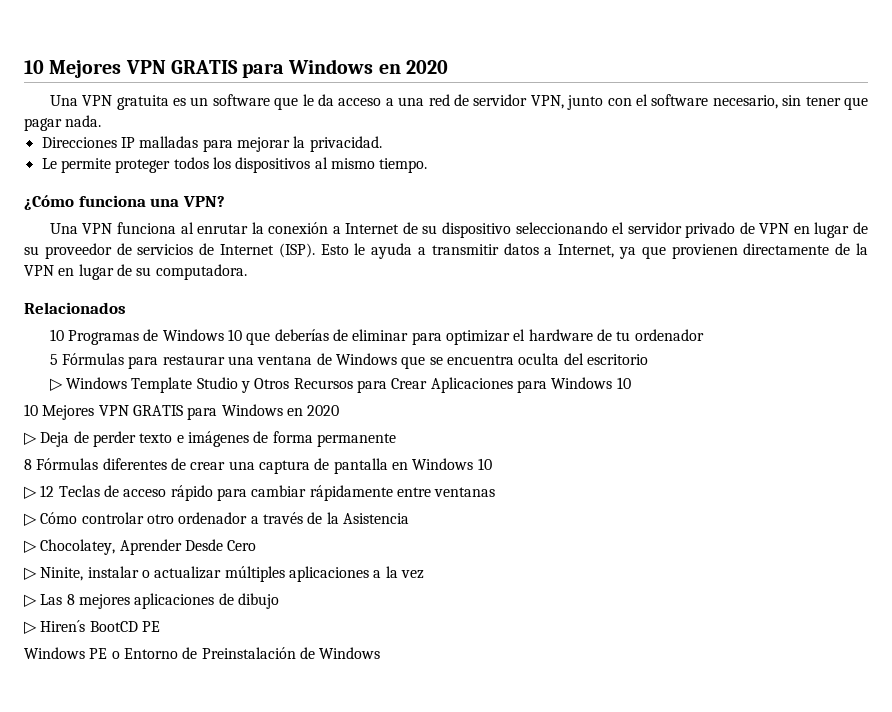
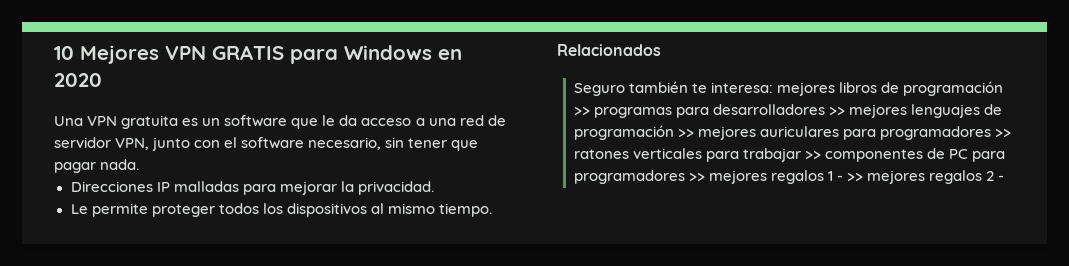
[24,195,225,210] [49,222,869,238] [24,243,868,259] [24,264,247,280] [24,302,126,314] [49,329,704,345] [49,353,648,369] [49,377,631,393] [24,404,340,420] [24,431,396,447] [24,458,492,474] [24,485,496,501] [24,512,409,526] [24,539,257,555] [24,566,424,582] [24,593,279,609] [24,620,160,634] [24,647,381,659] ¿Cómo funciona una VPN? // Una VPN funciona al enrutar la conexión a Internet de su dispositivo seleccionando el servidor privado de VPN en lugar de su proveedor de servicios de Internet (ISP). Esto le ayuda a transmitir datos a Internet, ya que provienen directamente de la VPN en lugar de su computadora. // Relacionados // 10 Programas de Windows 10 que deberías de eliminar para optimizar el hardware de tu ordenador // 5 Fórmulas para restaurar una ventana de Windows que se encuentra oculta del escritorio // ▷ Windows Template Studio y Otros Recursos para Crear Aplicaciones para Windows 10 // 10 Mejores VPN GRATIS para Windows en 2020 // ▷ Deja de perder texto e imágenes de forma permanente // 8 Fórmulas diferentes de crear una captura de pantalla en Windows 10 // ▷ 12 Teclas de acceso rápido para cambiar rápidamente entre ventanas // ▷ Cómo controlar otro ordenador a través de la Asistencia // ▷ Chocolatey, Aprender Desde Cero // ▷ Ninite, instalar o actualizar múltiples aplicaciones a la vez // ▷ Las 8 mejores aplicaciones de dibujo // ▷ Hiren´s BootCD PE // Windows PE o Entorno de Preinstalación de Windows -> [557,44,661,56] [573,81,1004,96] [573,104,1003,118] [573,125,1012,140] [573,148,1006,162] [573,170,1005,184] Relacionados // Seguro también te interesa: mejores libros de programación >> programas para desarrolladores >> mejores lenguajes de programación >> mejores auriculares para programadores >> ratones verticales para trabajar >> componentes de PC para programadores >> mejores regalos 1 - >> mejores regalos 2 -

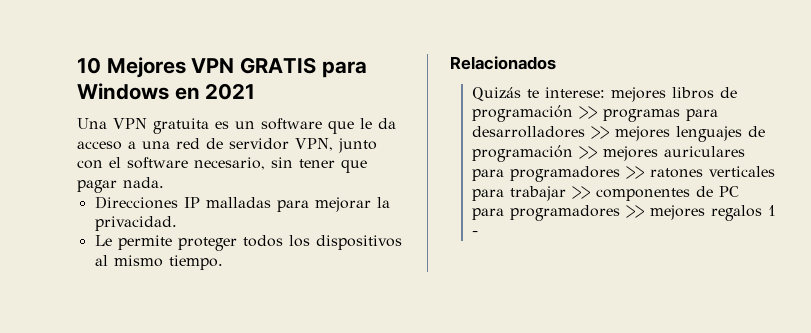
[54,73,102,87] 2020 -> [205,83,256,100] 2021
[573,81,774,96] Seguro también te interesa: -> [471,87,605,101] Quizás te interese:
[847,170,1005,184] >> mejores regalos 2 - -> (478, 233) none

